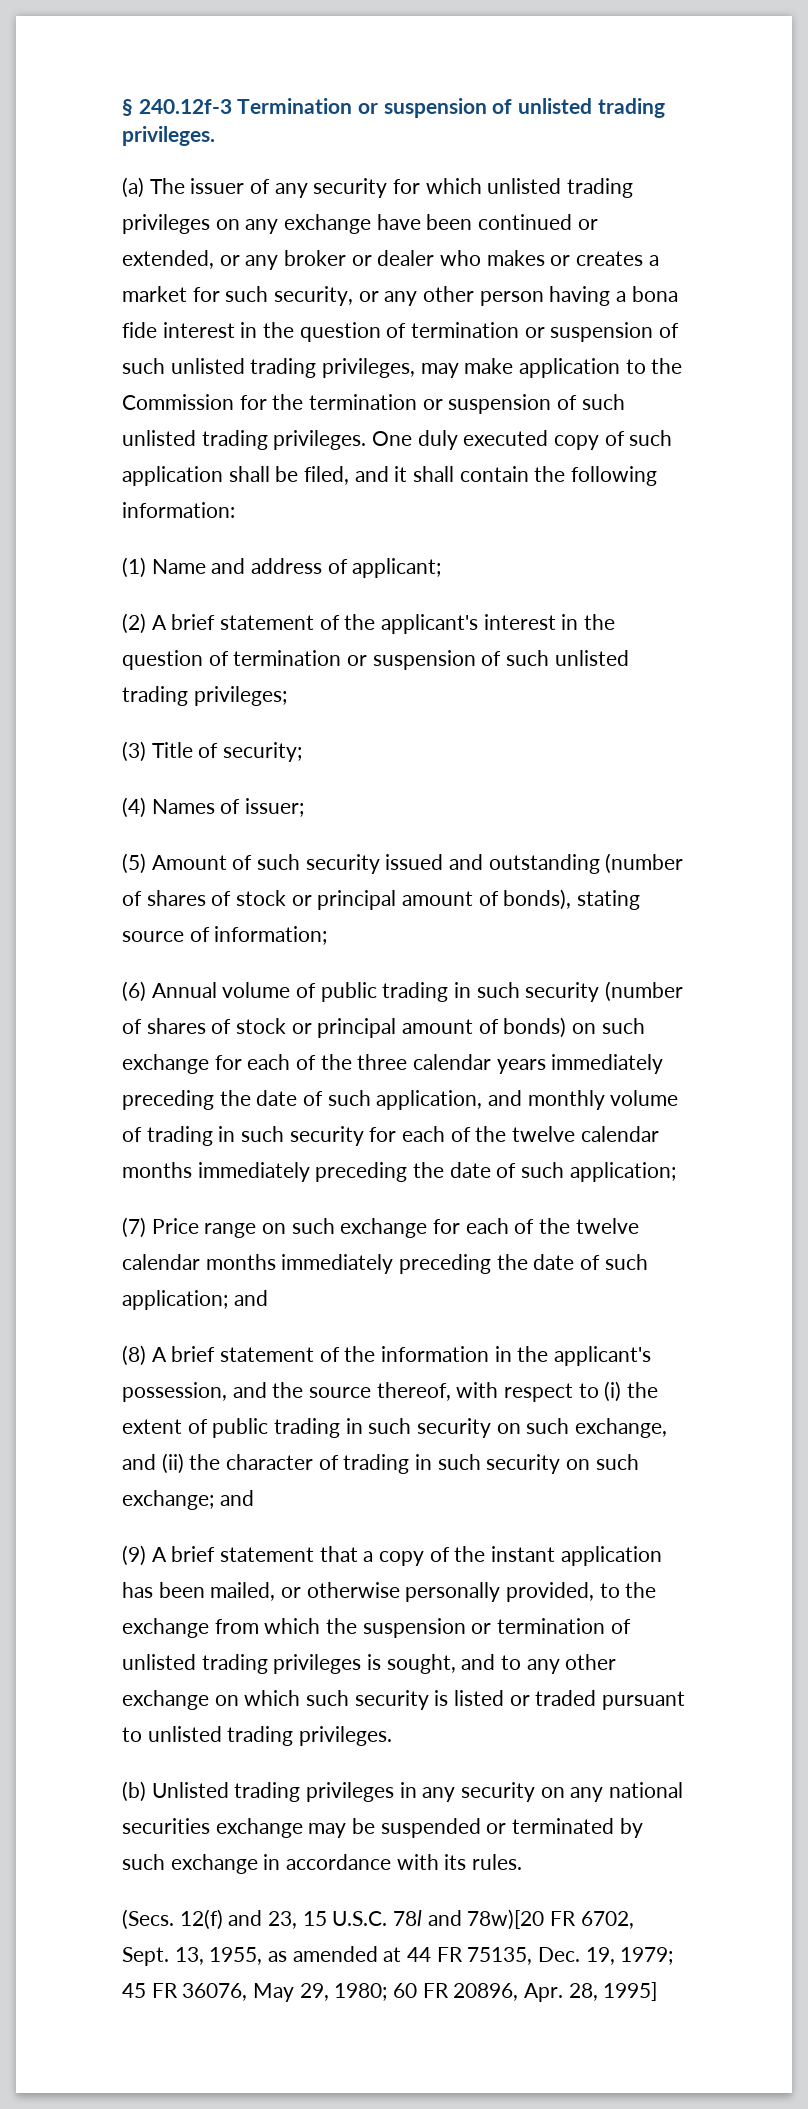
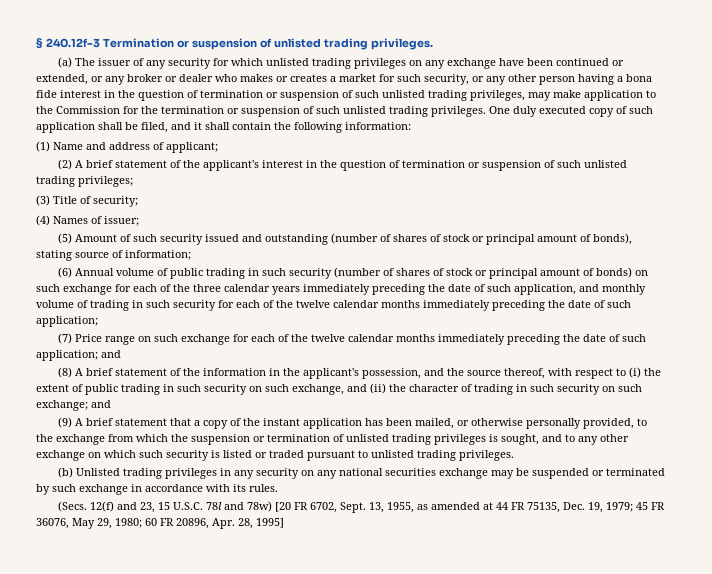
[467,1909,545,1930] 78w)[20 -> [247,501,292,512] 78w) [20

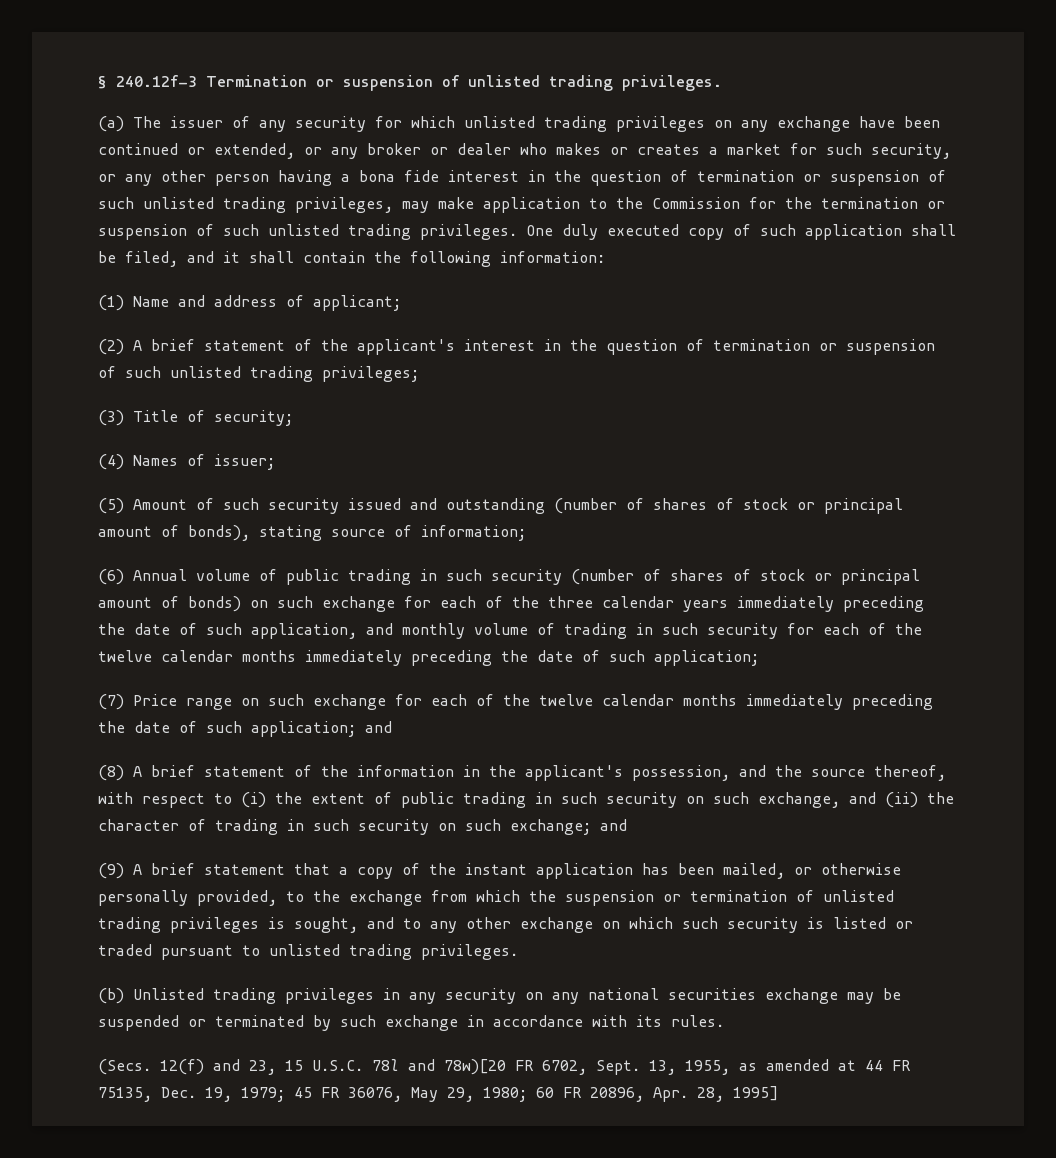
[247,501,292,512] 78w) [20 -> [444,1059,506,1075] 78w)[20

